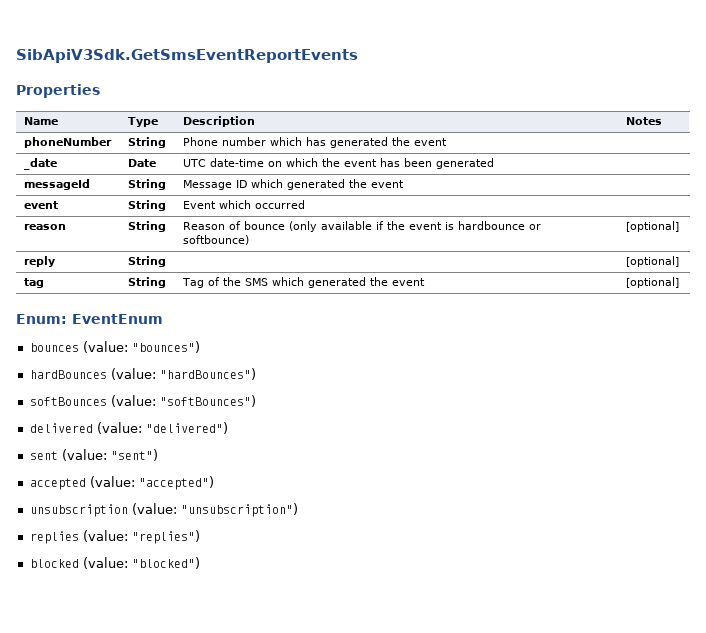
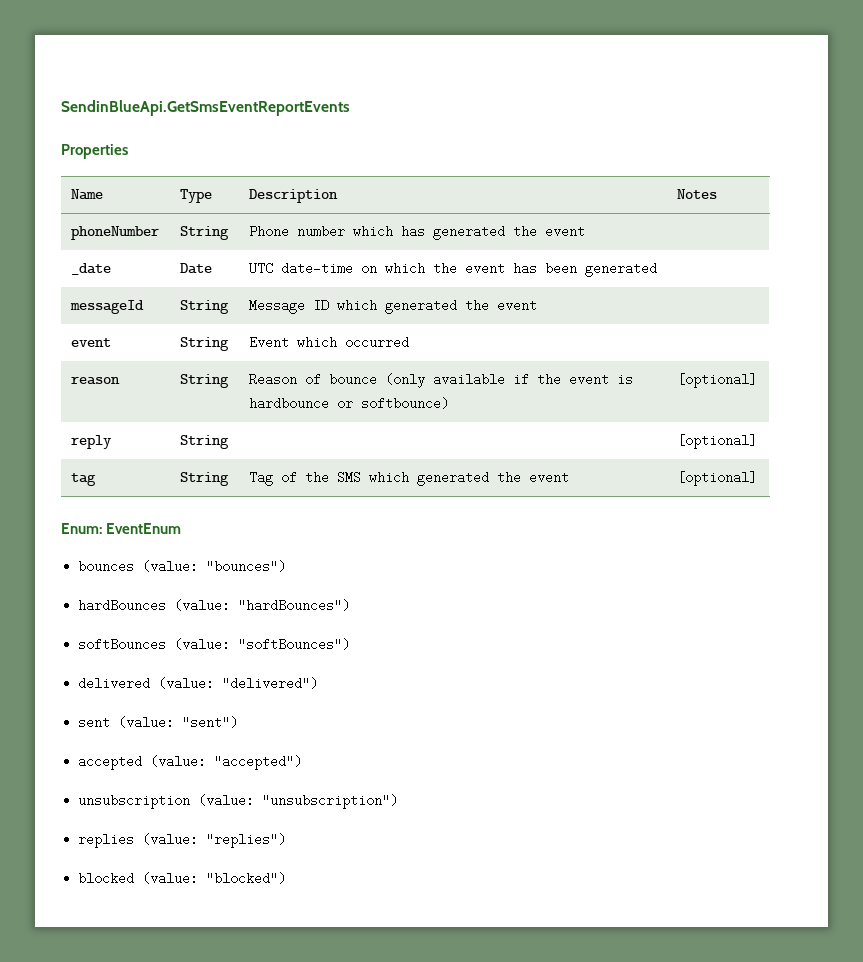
[16,49,358,63] SibApiV3Sdk.GetSmsEventReportEvents -> [61,100,350,116] SendinBlueApi.GetSmsEventReportEvents

